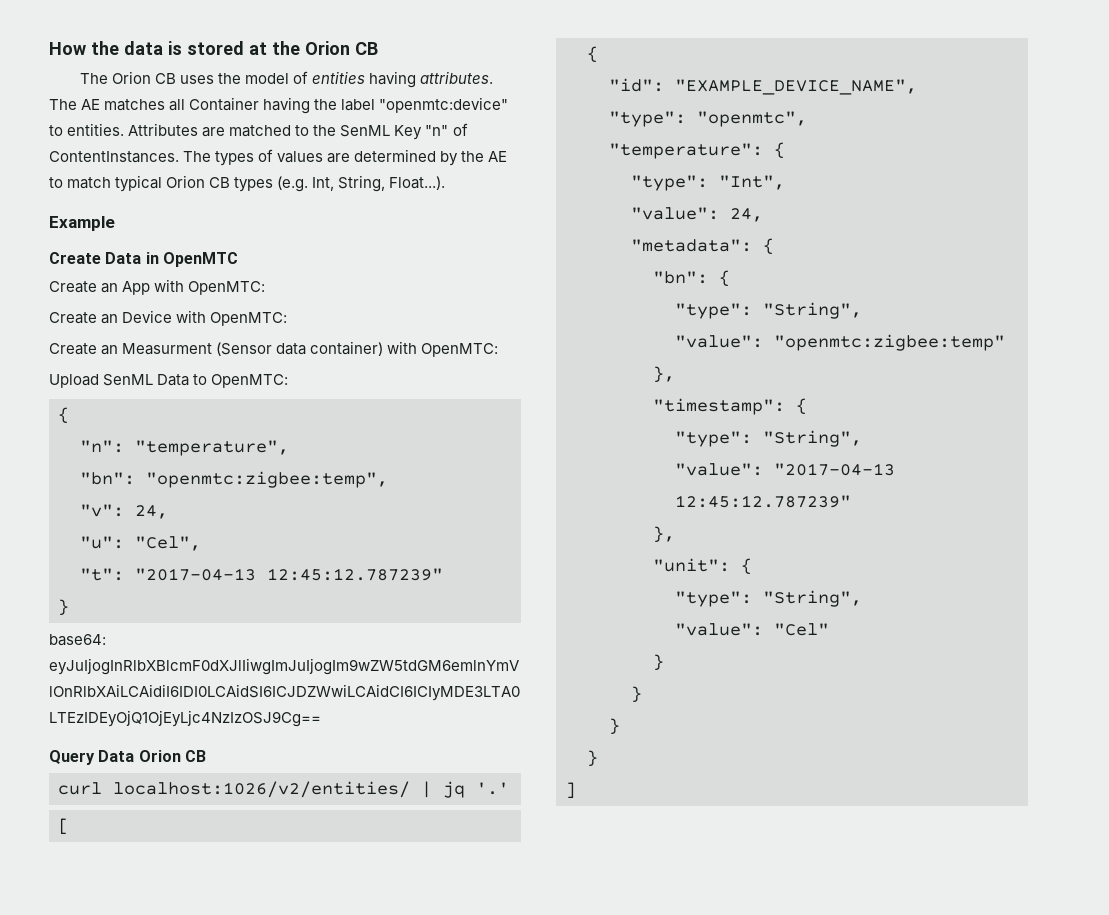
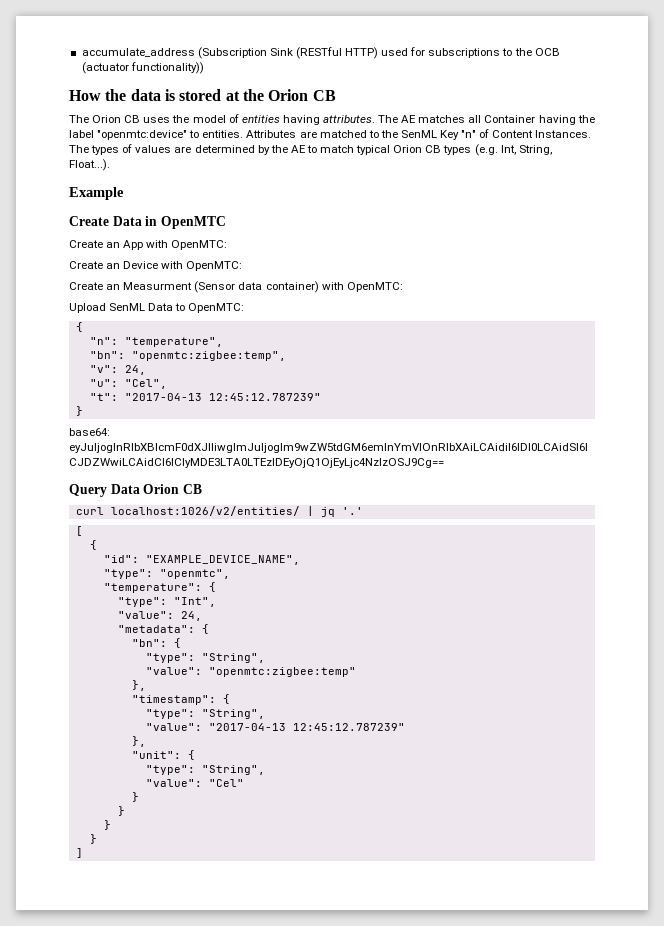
(49, 48) none -> [81,47,560,59] [81,62,204,74] accumulate_address (Subscription Sink (RESTful HTTP) used for subscriptions to the OCB (actuator functionality)) //
[49,151,179,163] ContentInstances. -> [492,130,592,138] Content Instances.

